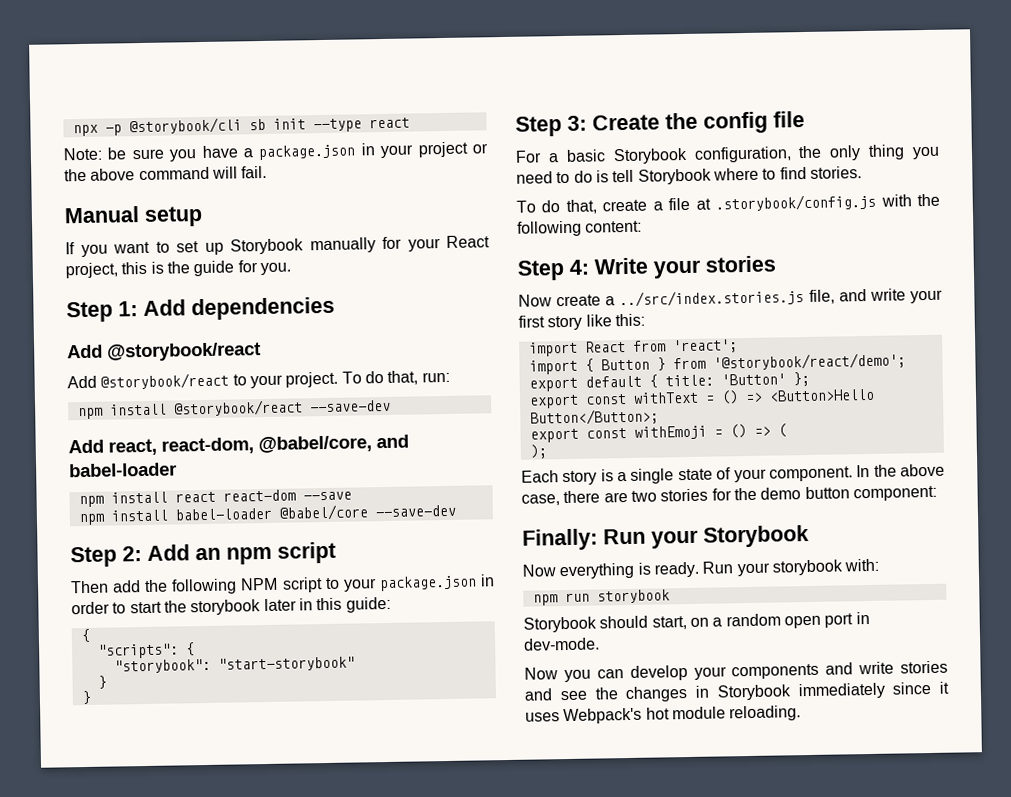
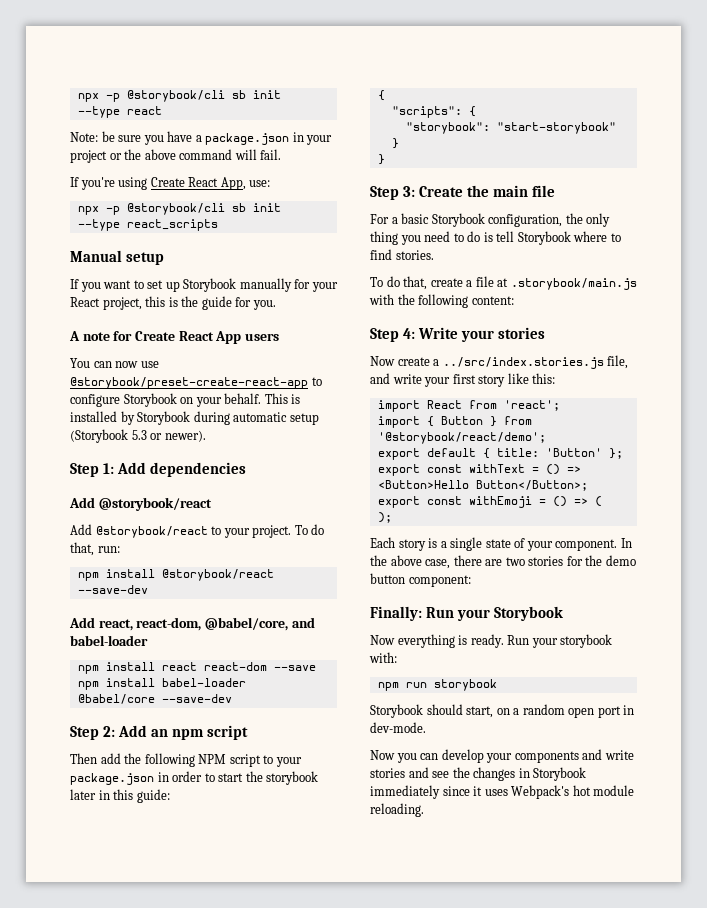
(268, 172) none -> [70,177,271,190] [77,203,281,215] [77,219,218,231] // If you're using Create React App, use: // npx -p @storybook/cli sb init --type react_scripts
(291, 269) none -> [69,331,279,344] [70,358,159,368] [70,377,322,389] [70,393,301,407] [70,411,319,425] [70,429,206,443] // A note for Create React App users // You can now use @storybook/preset-create-react-app to configure Storybook on your behalf. This is installed by Storybook during automatic setup (Storybook 5.3 or newer).
[703,111,768,134] config -> [492,185,528,197] main
[715,193,877,212] .storybook/config.js -> [510,278,637,290] .storybook/main.js

